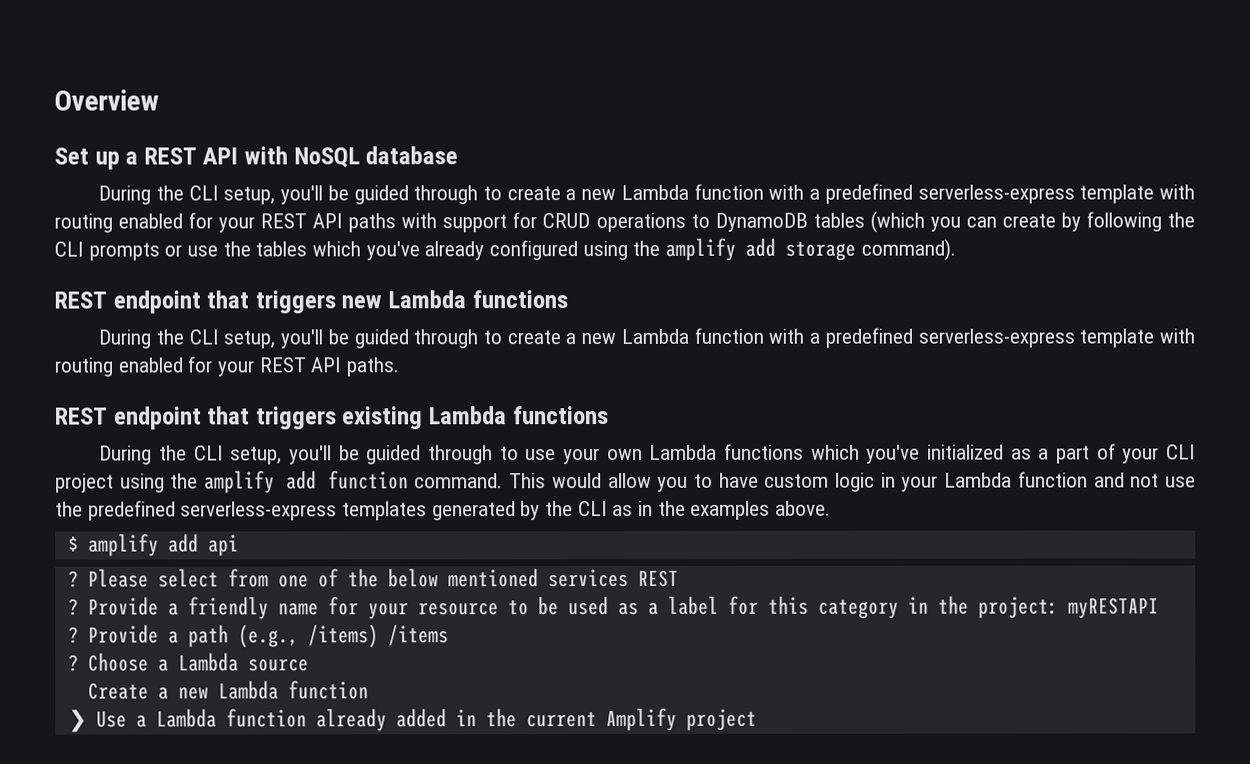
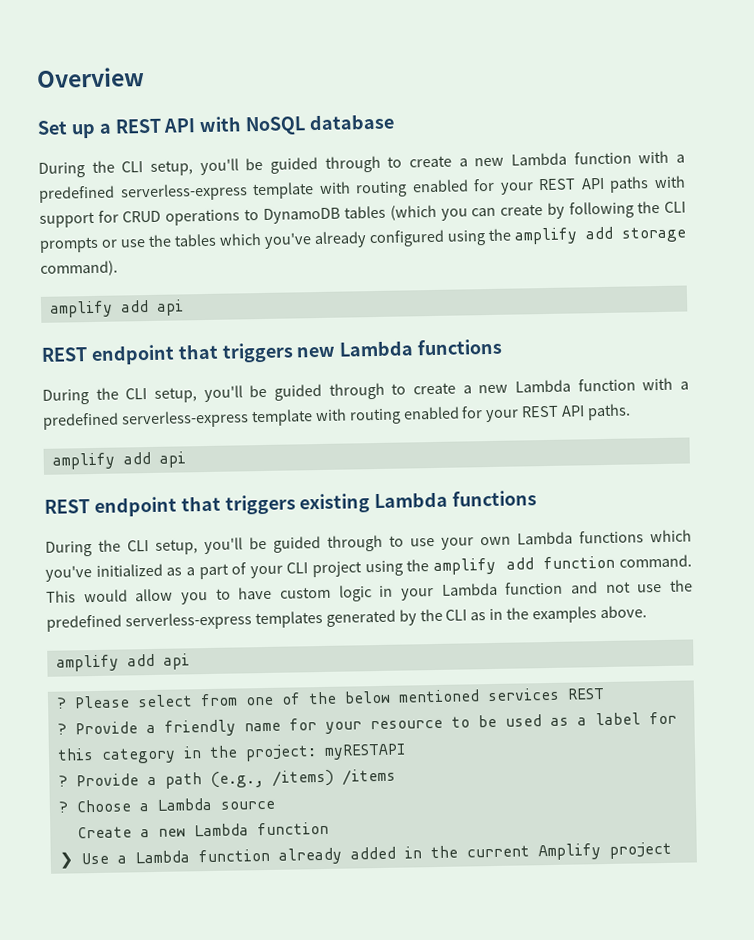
(956, 249) none -> [48,299,184,318] // amplify add api
(400, 367) none -> [51,451,186,470] // amplify add api
[67,535,79,552] $ -> (648, 612) none

